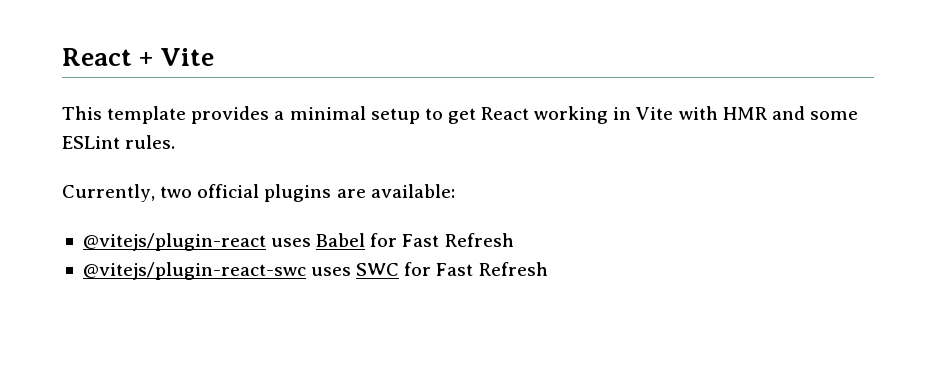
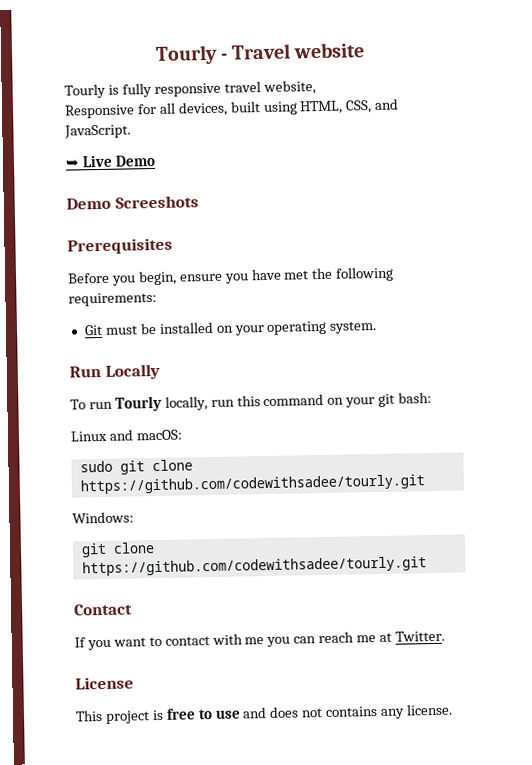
[62,48,215,66] [62,106,858,124] [62,135,176,149] [62,184,455,202] [82,233,514,251] [82,262,548,280] React + Vite // This template provides a minimal setup to get React working in Vite with HMR and some ESLint rules. // Currently, two official plugins are available: // @vitejs/plugin-react uses Babel for Fast Refresh // @vitejs/plugin-react-swc uses SWC for Fast Refresh -> [154,42,366,65] [64,80,316,99] [64,98,400,119] [64,124,131,139] [65,154,156,168] [66,195,199,210] [67,237,173,255] [67,266,395,286] [68,291,157,307] [83,320,378,336] [69,363,160,380] [70,391,433,412] [70,429,183,442] [79,459,193,475] [79,474,425,495] [72,511,134,524] [80,542,155,558] [81,556,427,577] [73,603,133,616] [74,630,445,651] [75,676,134,690] [75,703,454,724] Tourly - Travel website // Tourly is fully responsive travel website, // Responsive for all devices, built using HTML, CSS, and JavaScript. // ➥ Live Demo // Demo Screeshots // Prerequisites // Before you begin, ensure you have met the following requirements: // Git must be installed on your operating system. // Run Locally // To run Tourly locally, run this command on your git bash: // Linux and macOS: // sudo git clone https://github.com/codewithsadee/tourly.git // Windows: // git clone https://github.com/codewithsadee/tourly.git // Contact // If you want to contact with me you can reach me at Twitter. // License // This project is free to use and does not contains any license.

